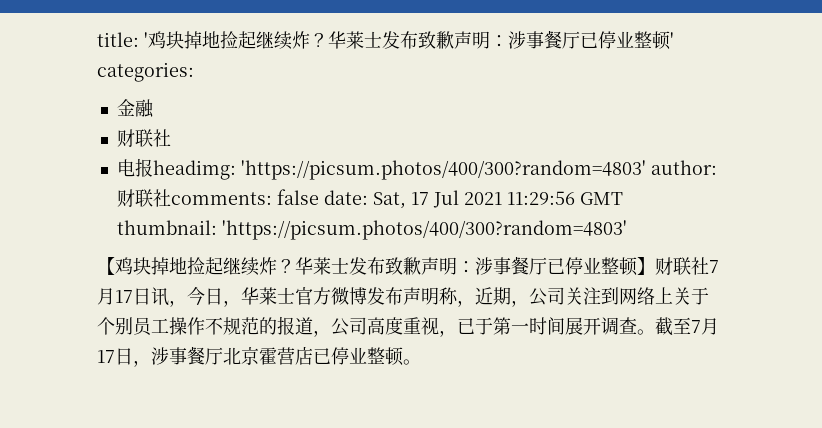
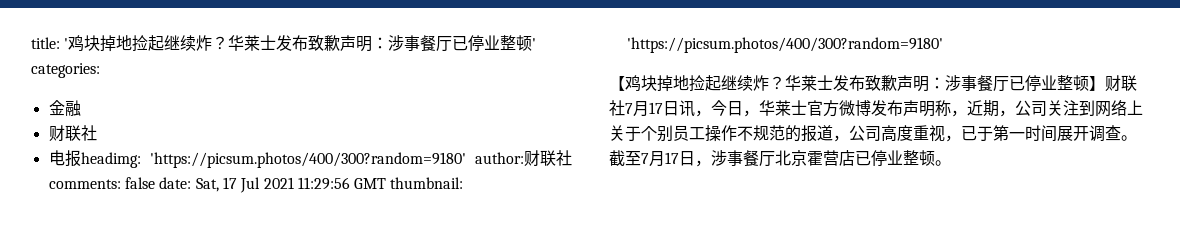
[240,160,646,180] 'https://picsum.photos/400/300?random=4803' -> [149,152,466,168] 'https://picsum.photos/400/300?random=9180'
[221,220,627,240] 'https://picsum.photos/400/300?random=4803' -> [626,37,943,53] 'https://picsum.photos/400/300?random=9180'

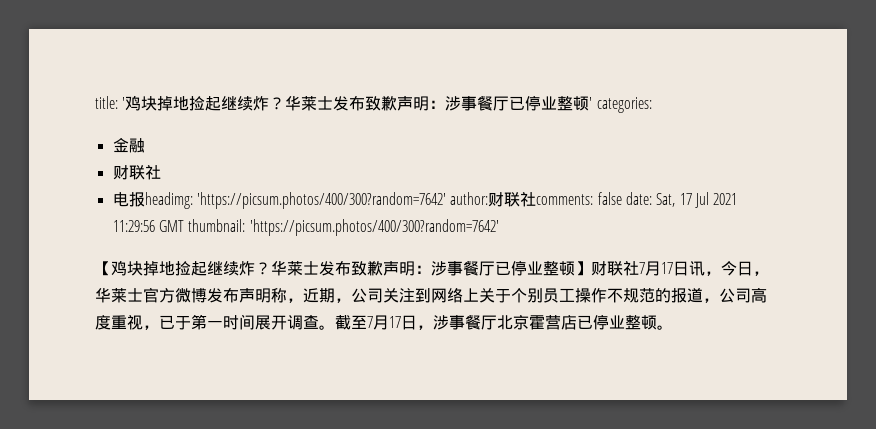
[149,152,466,168] 'https://picsum.photos/400/300?random=9180' -> [196,192,446,209] 'https://picsum.photos/400/300?random=7642'
[626,37,943,53] 'https://picsum.photos/400/300?random=9180' -> [249,219,499,236] 'https://picsum.photos/400/300?random=7642'

